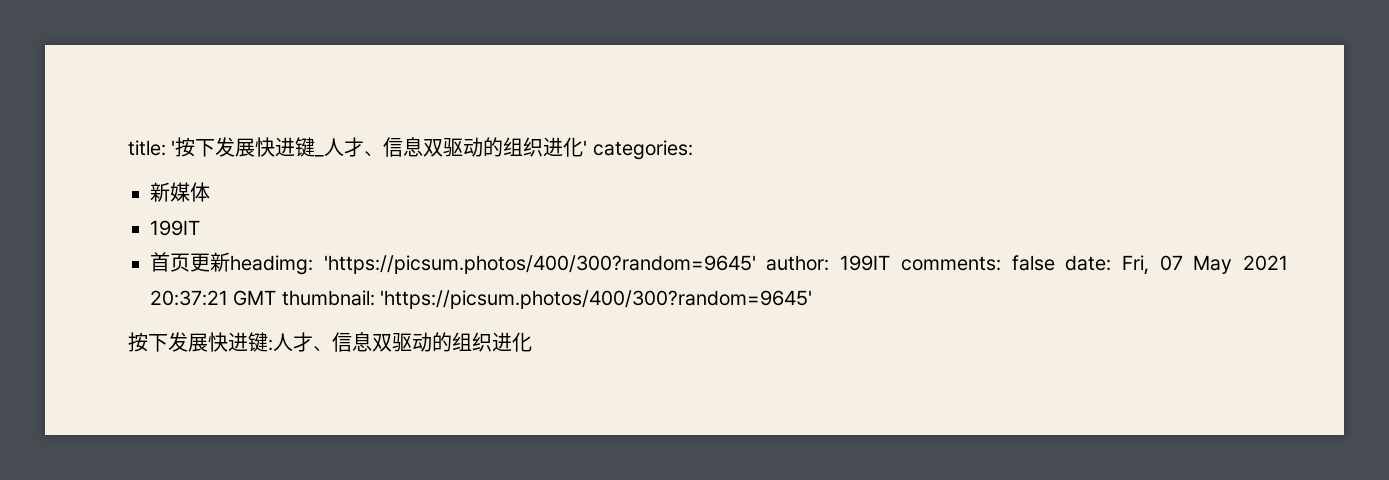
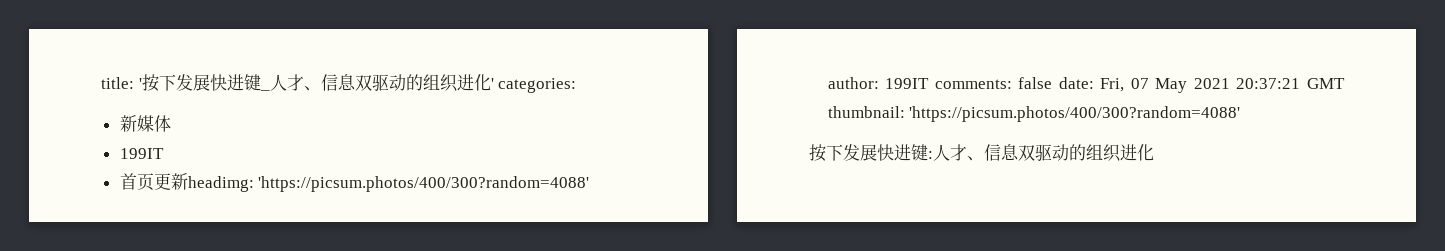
[323,255,756,274] 'https://picsum.photos/400/300?random=9645' -> [258,176,590,192] 'https://picsum.photos/400/300?random=4088'
[380,290,813,309] 'https://picsum.photos/400/300?random=9645' -> [909,106,1241,122] 'https://picsum.photos/400/300?random=4088'

